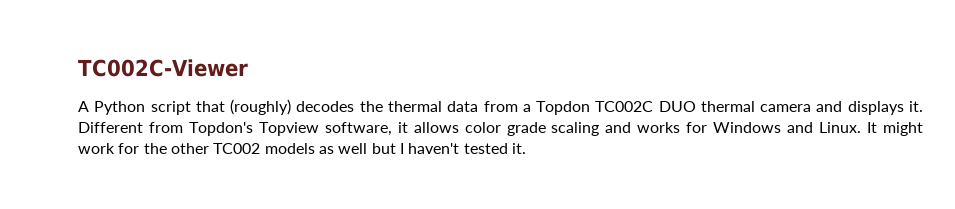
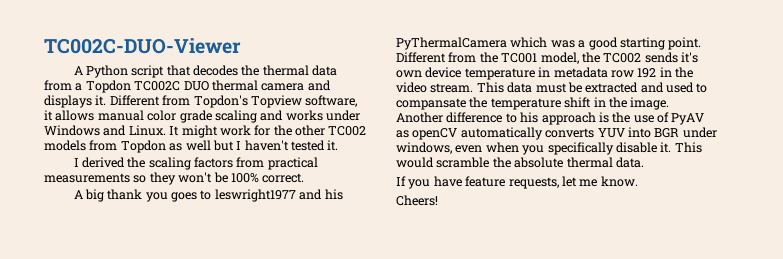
[78,59,248,77] TC002C-Viewer -> [44,38,241,54] TC002C-DUO-Viewer
[230,99,292,115] (roughly) -> (191, 70) none
(459, 127) none -> [97,110,144,121] manual
[686,122,708,133] for -> [326,110,360,121] under
(315, 148) none -> [89,140,166,153] from Topdon
(526, 148) none -> [73,157,318,170] [44,172,305,185] [73,189,343,202] [396,37,702,50] [396,52,698,64] [396,67,693,80] [396,82,708,93] [396,97,670,110] [396,112,705,125] [396,127,717,140] [396,142,702,155] [396,157,644,168] [396,176,638,189] [396,195,438,206] // I derived the scaling factors from practical measurements so they won't be 100% correct. // A big thank you goes to leswright1977 and his PyThermalCamera which was a good starting point. Different from the TC001 model, the TC002 sends it's own device temperature in metadata row 192 in the video stream. This data must be extracted and used to compansate the temperature shift in the image. Another difference to his approach is the use of PyAV as openCV automatically converts YUV into BGR under windows, even when you specifically disable it. This would scramble the absolute thermal data. // If you have feature requests, let me know. // Cheers!

